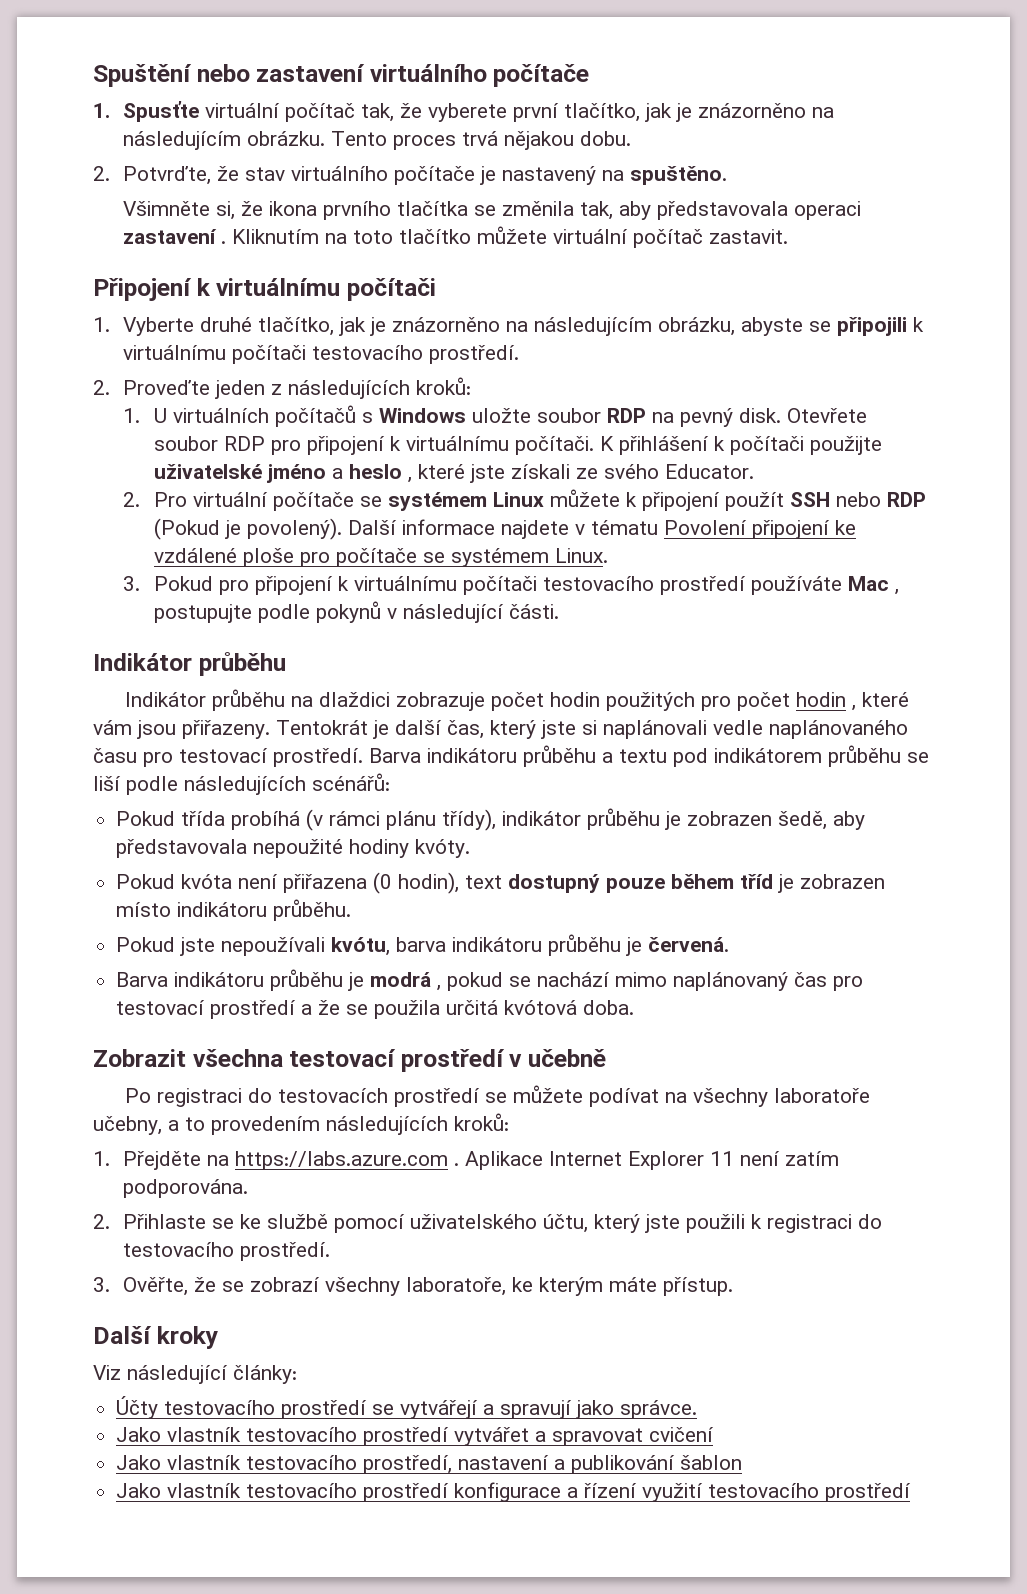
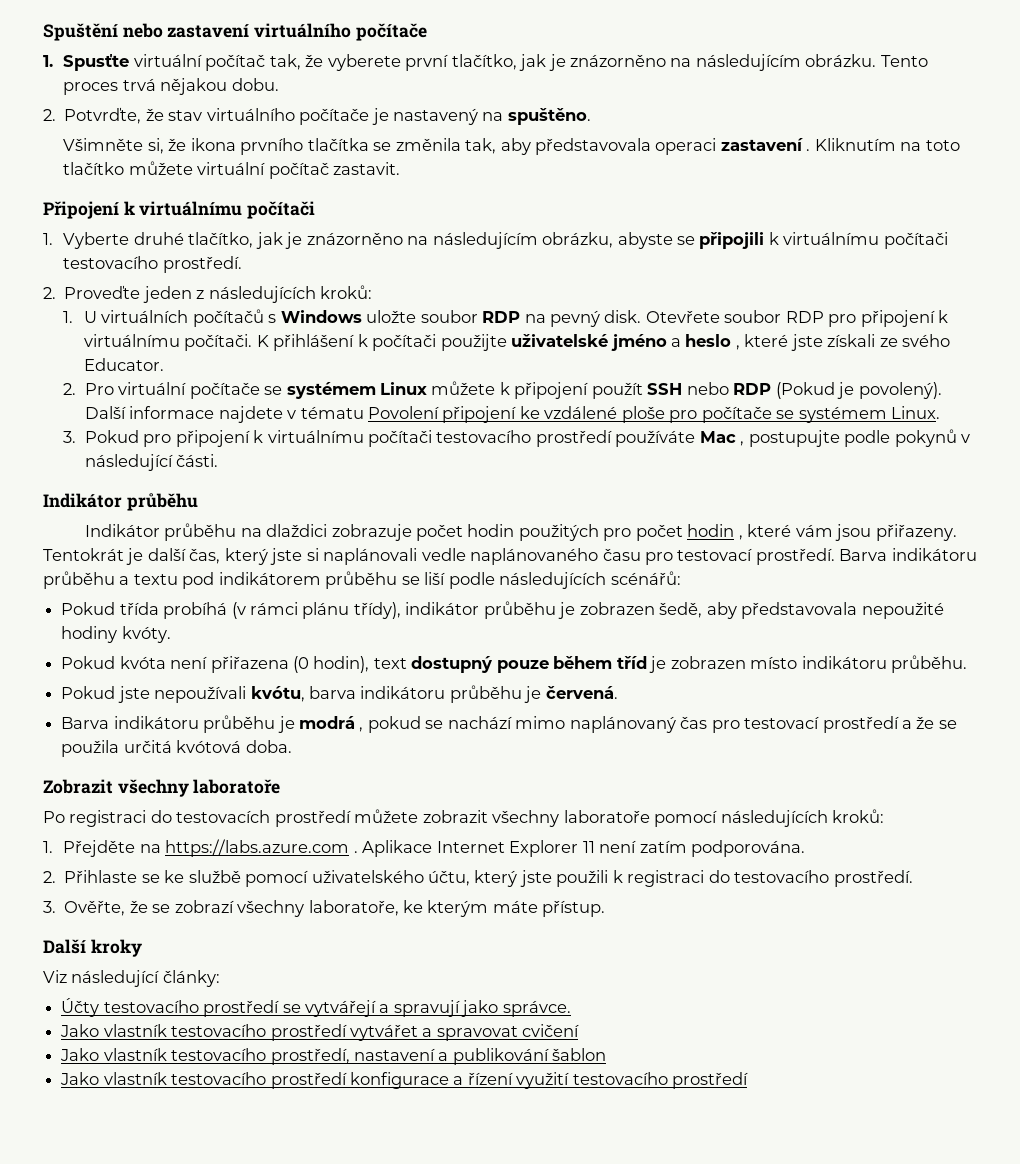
[192,1049,607,1072] všechna testovací prostředí v učebně -> [117,779,281,797] všechny laboratoře
[485,1085,871,1107] [93,1116,320,1135] se můžete podívat na všechny laboratoře učebny, a to provedením -> [354,809,718,827] můžete zobrazit všechny laboratoře pomocí

